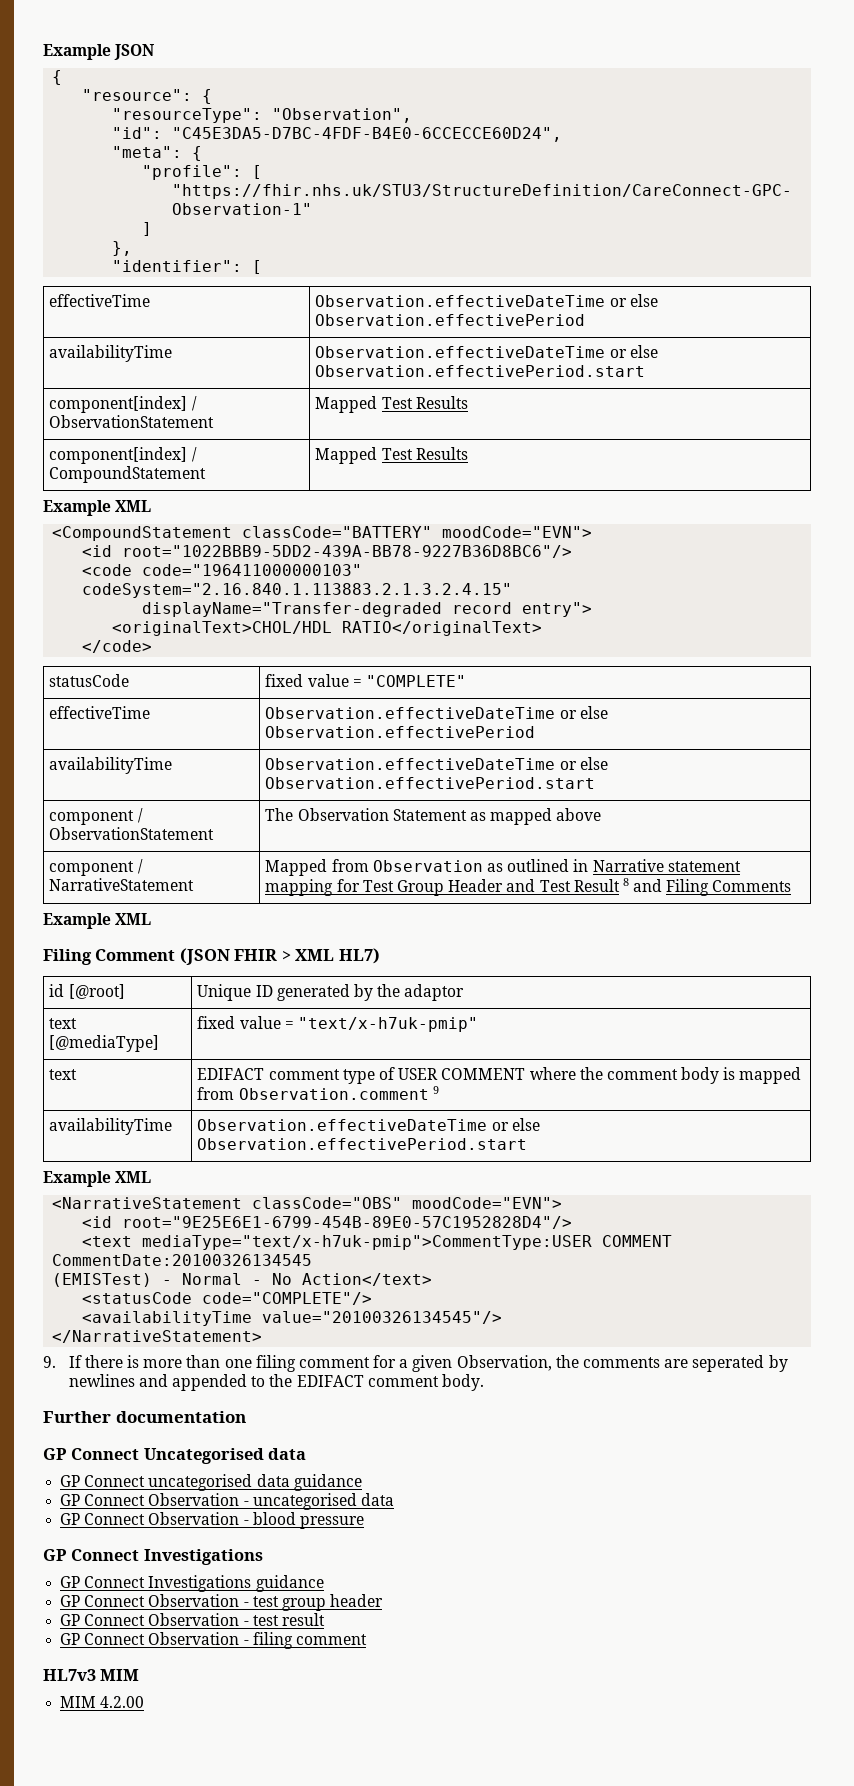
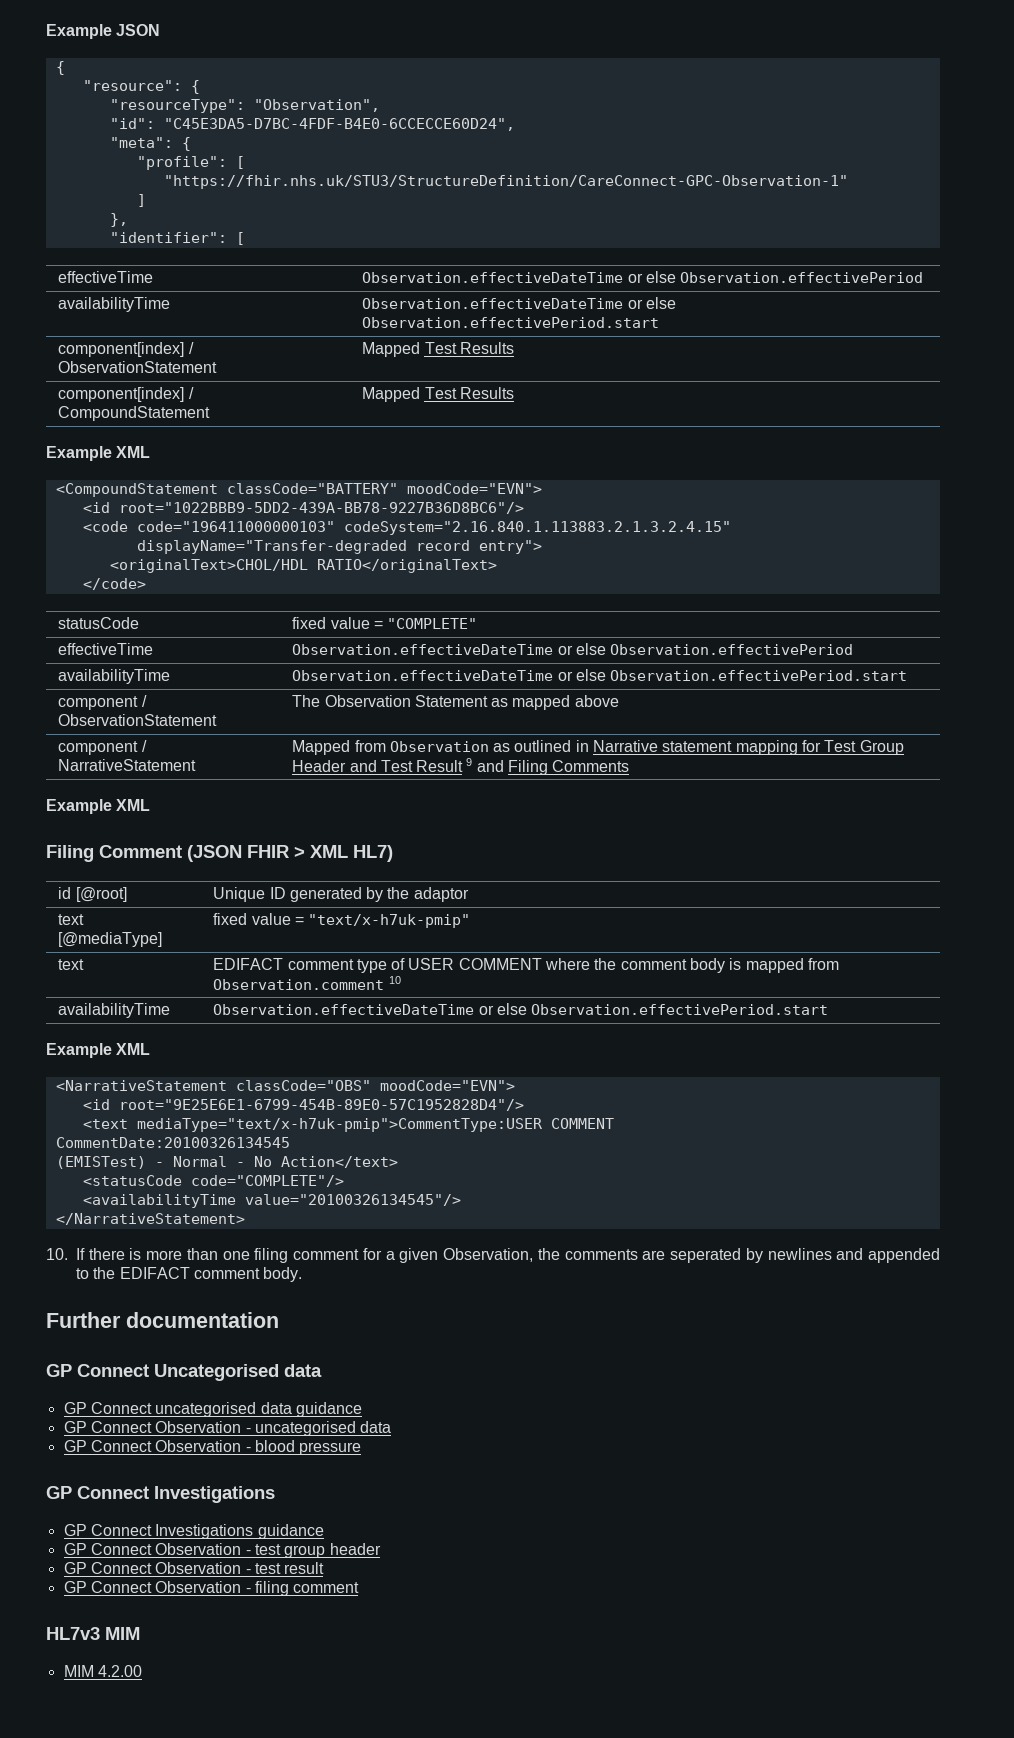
[622,878,629,886] 8 -> [466,758,473,766] 9
[432,1086,439,1094] 9 -> [388,976,401,984] 10
[43,1356,56,1368] 9. -> [46,1248,68,1260] 10.

